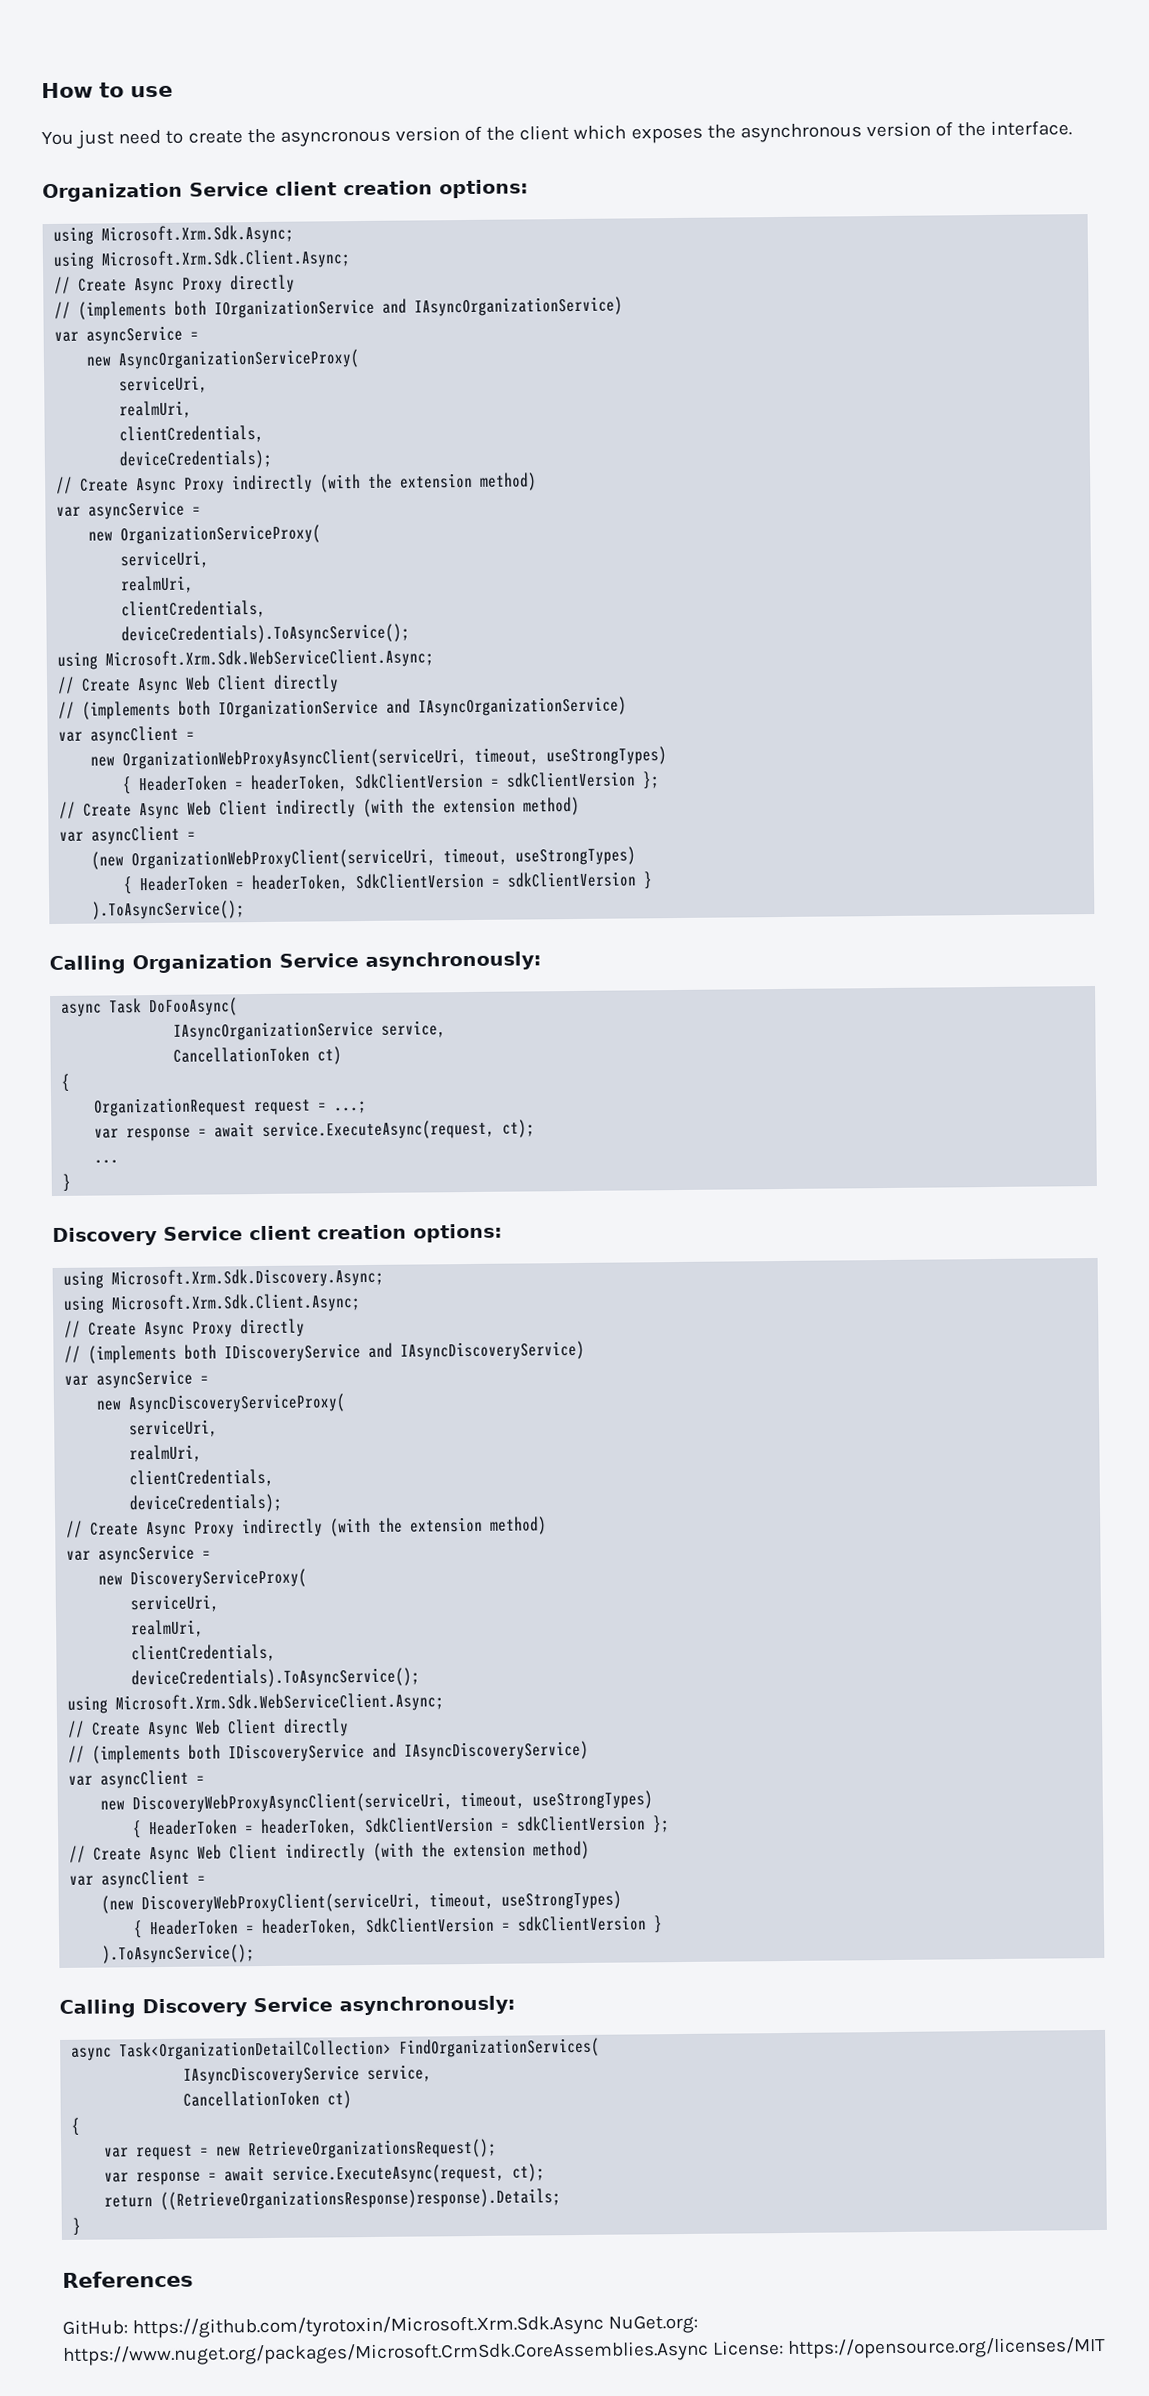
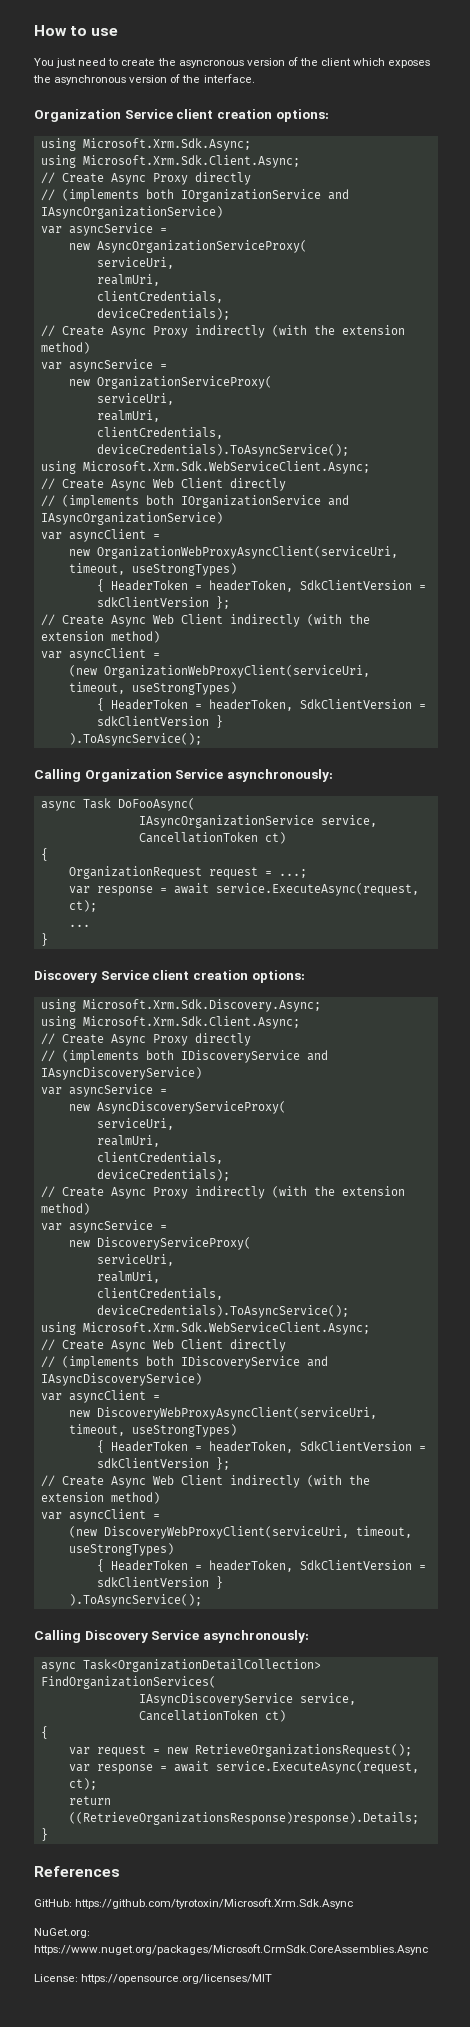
(605, 2326) none -> (354, 1903) //
(709, 2353) none -> (428, 1949) //

